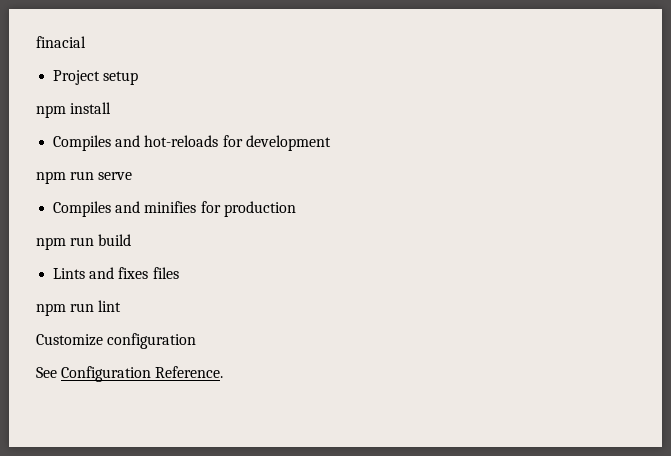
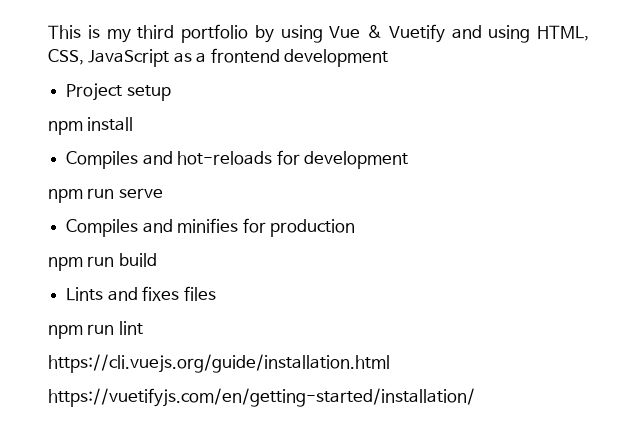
[36,36,86,48] finacial -> [48,24,589,43] [48,48,389,67] This is my third portfolio by using Vue & Vuetify and using HTML, CSS, JavaScript as a frontend development
[36,333,197,349] [36,366,224,382] Customize configuration // See Configuration Reference. -> [48,354,390,373] [48,388,475,407] https://cli.vuejs.org/guide/installation.html // https://vuetifyjs.com/en/getting-started/installation/

